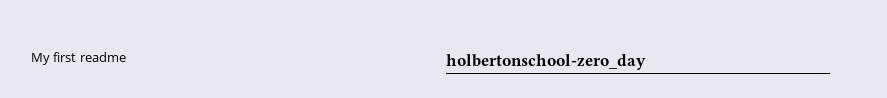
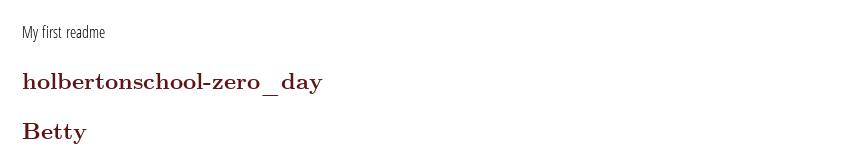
(646, 62) none -> [22,123,87,144] // Betty

